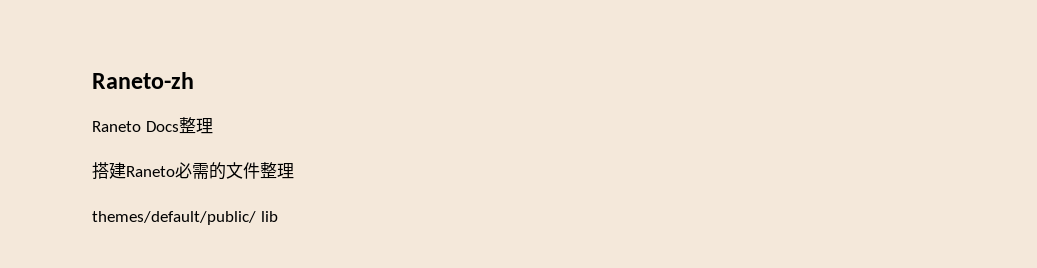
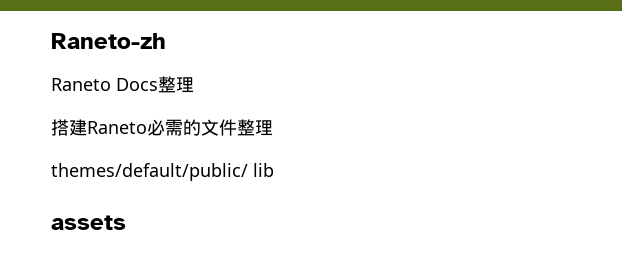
(278, 216) none -> [51,215,126,230] // assets

